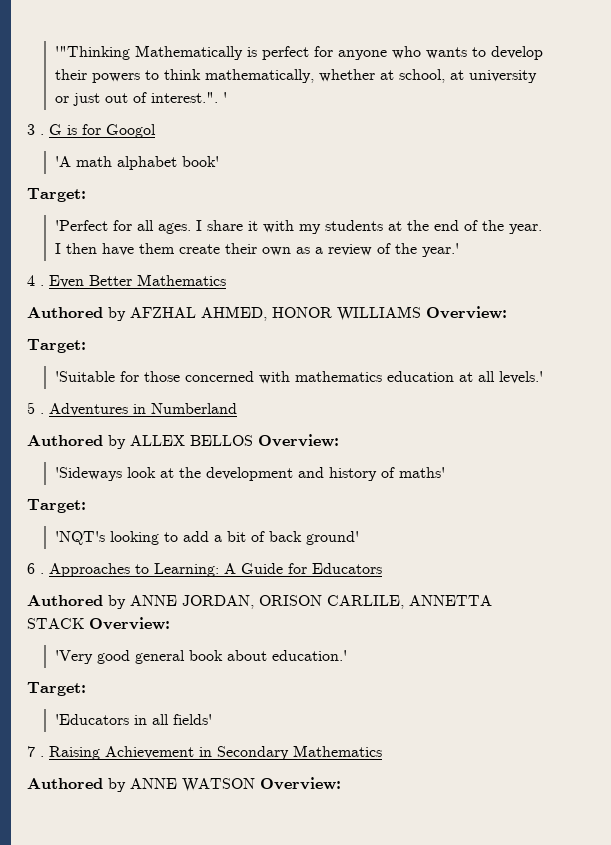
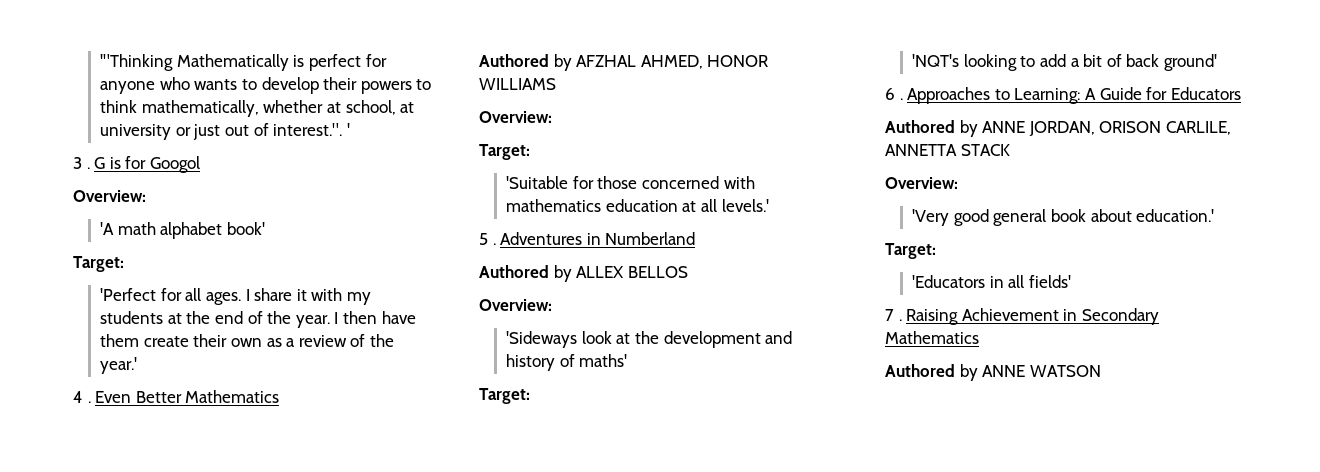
(156, 131) none -> [73,190,146,202] // Overview:
(421, 313) none -> (556, 84) //
(253, 440) none -> (688, 272) //
(84, 623) none -> (1010, 150) //
[260,777,341,790] Overview: -> (1101, 371) none

